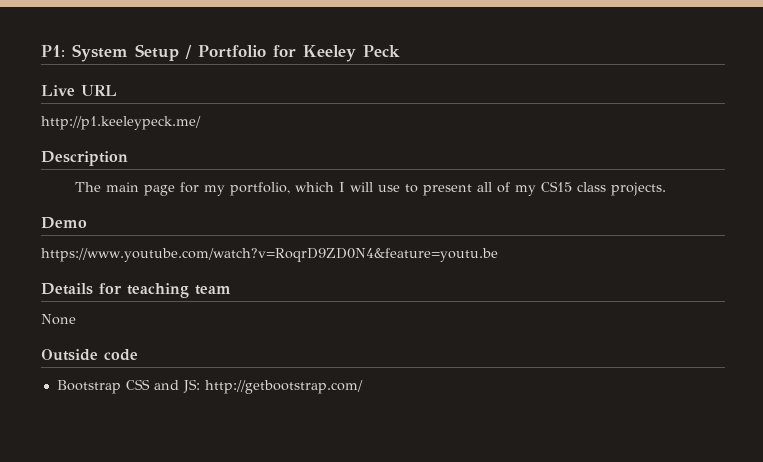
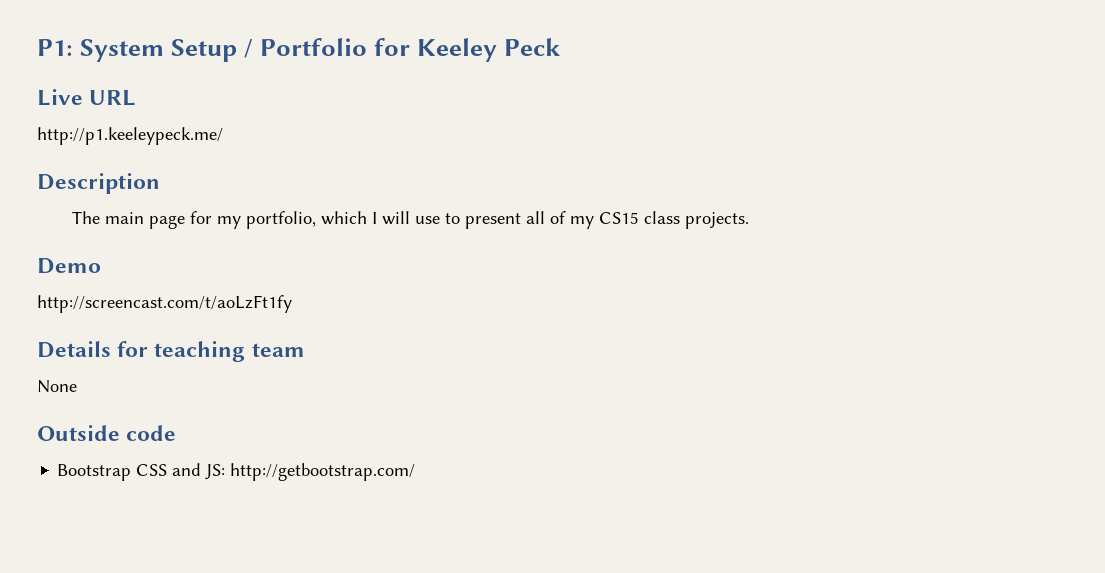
[41,248,498,262] https://www.youtube.com/watch?v=RoqrD9ZD0N4&feature=youtu.be -> [37,295,292,313] http://screencast.com/t/aoLzFt1fy

